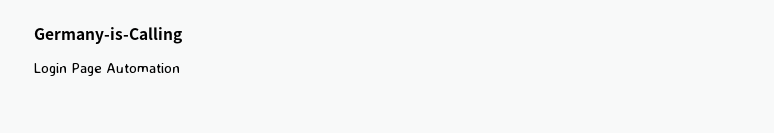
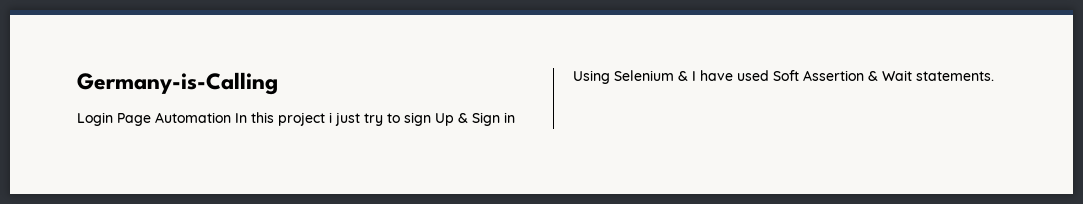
(180, 68) none -> [235,112,515,126] [573,70,994,84] In this project i just try to sign Up & Sign in Using Selenium & I have used Soft Assertion & Wait statements.

